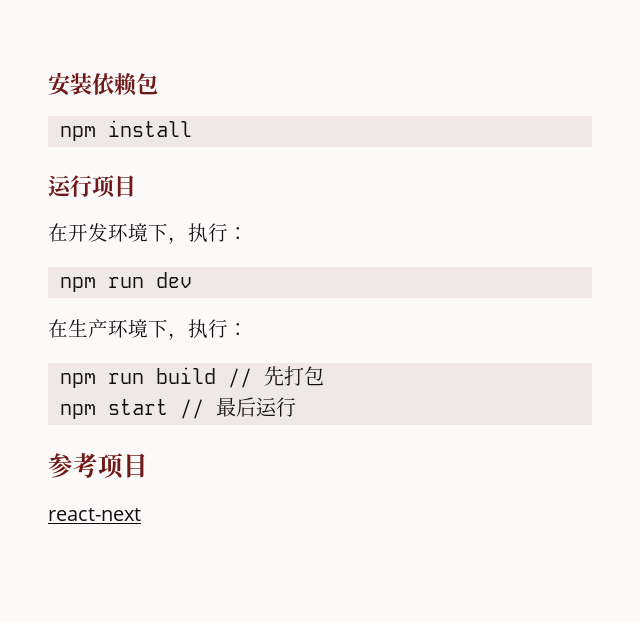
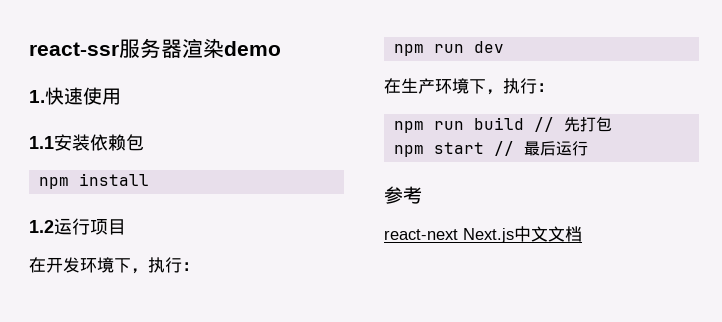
(48, 84) none -> [29,38,281,58] [29,87,121,105] [29,136,54,149] react-ssr服务器渲染demo // 1.快速使用 // 1.1
(192, 128) none -> [29,220,54,233] 1.2
[98,453,148,479] 项目 -> (422, 195) none
(141, 514) none -> [463,226,582,243] Next.js中文文档

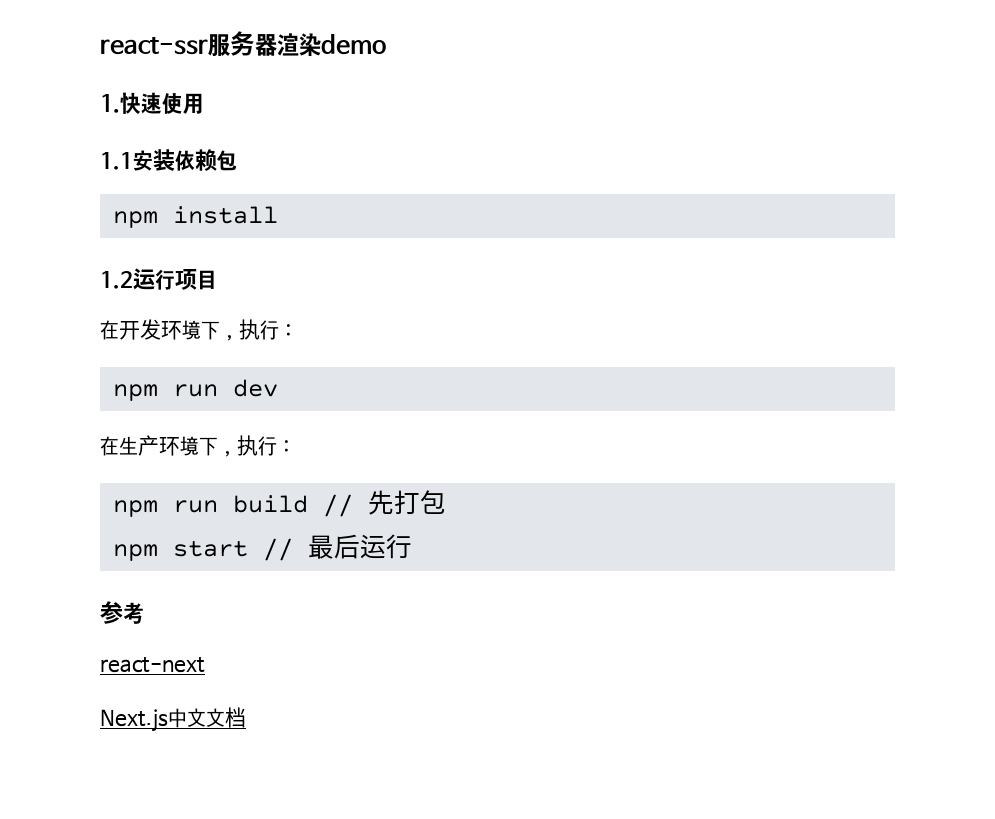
(458, 234) none -> (205, 665) //

